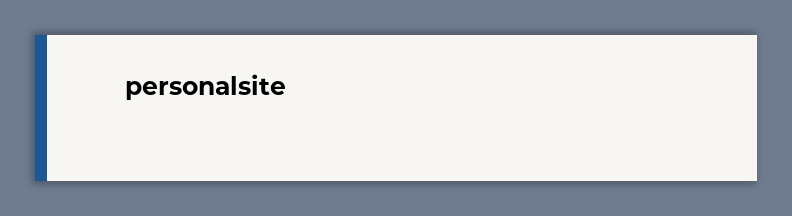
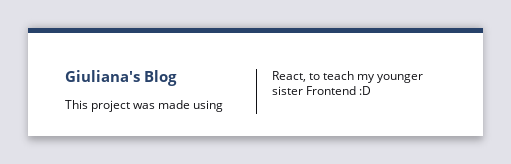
[125,74,286,100] personalsite -> [65,70,177,86] [65,100,224,112] [272,71,424,83] [272,86,372,95] Giuliana's Blog // This project was made using React, to teach my younger sister Frontend :D

